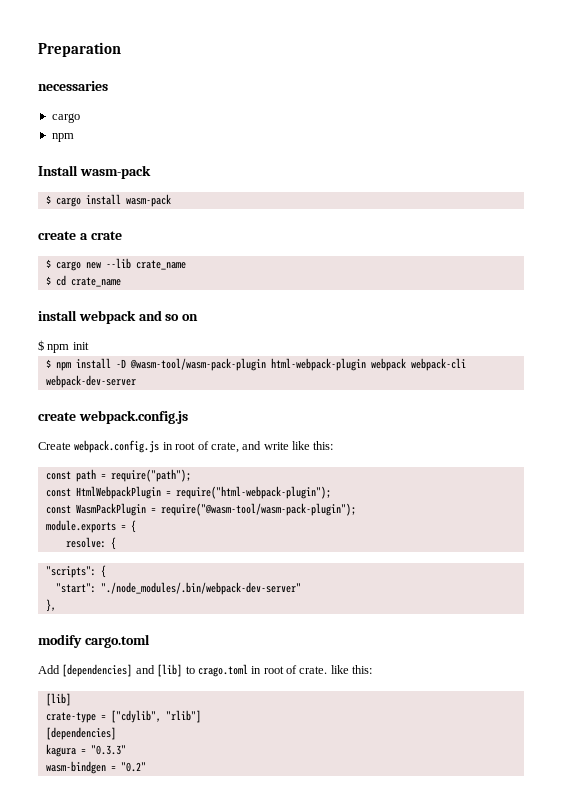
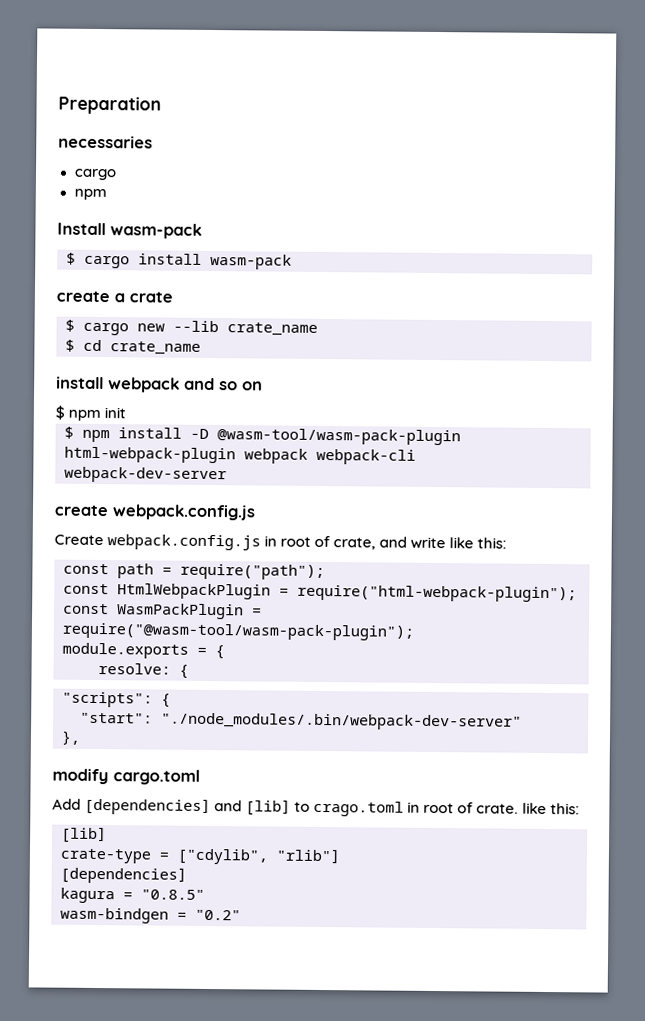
[90,745,126,755] "0.3.3" -> [141,889,205,900] "0.8.5"

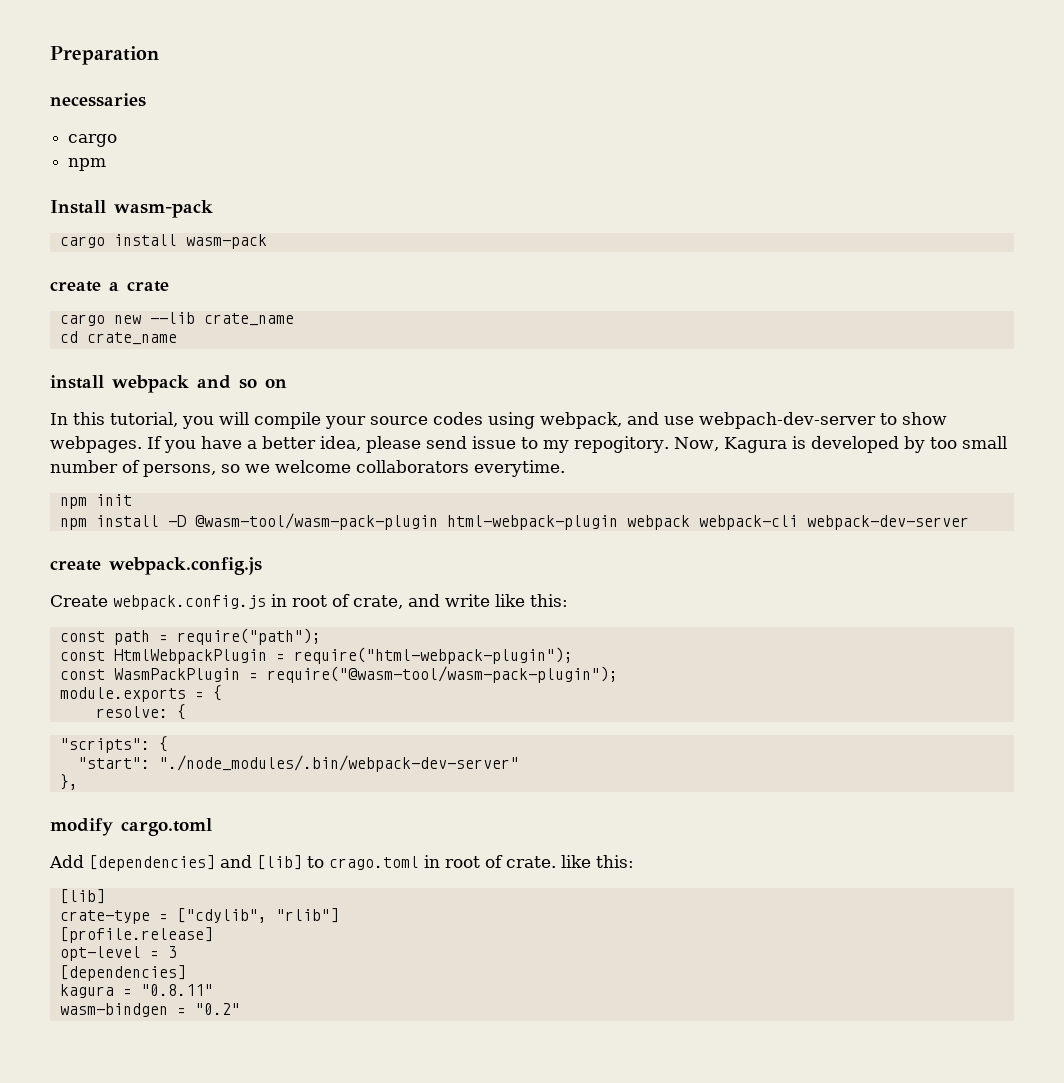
[66,252,76,265] $ -> (213, 209) none
[65,319,75,332] $ -> (169, 286) none
[65,339,75,352] $ -> (294, 319) none
[55,405,65,420] $ -> [50,412,947,429] [50,436,1007,453] [50,460,565,477] In this tutorial, you will compile your source codes using webpack, and use webpach-dev-server to show webpages. If you have a better idea, please send issue to my repogitory. Now, Kagura is developed by too small number of persons, so we welcome collaborators everytime. //
[64,426,74,439] $ -> (132, 500) none
(340, 856) none -> [59,927,213,943] [59,946,177,961] // [profile.release] // opt-level = 3
[141,889,205,900] "0.8.5" -> [140,984,213,996] "0.8.11"

